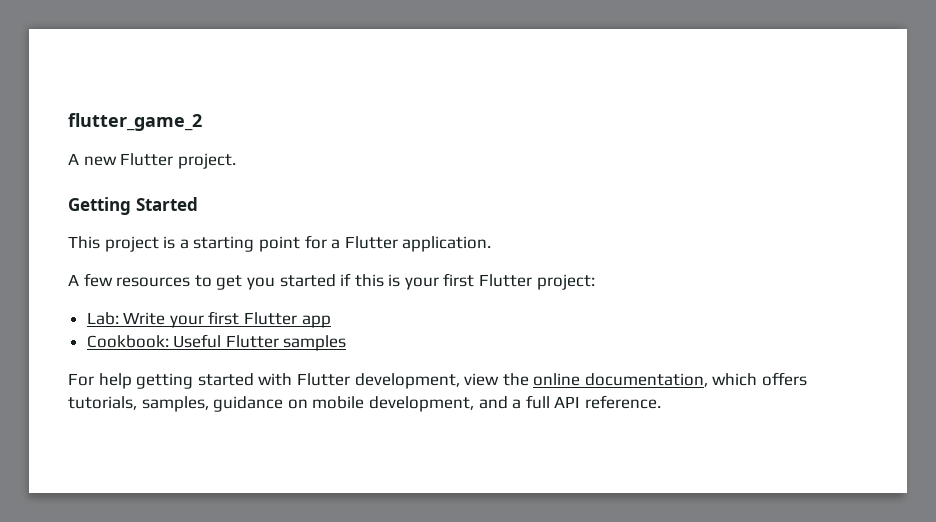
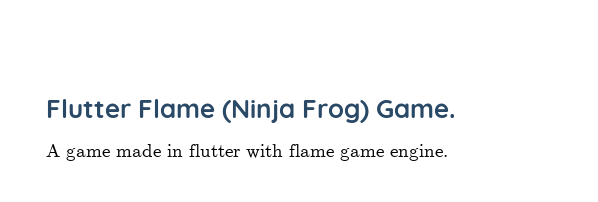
[68,113,202,131] [68,153,236,169] [68,197,198,215] [68,235,492,252] [68,273,595,290] [86,311,331,328] [86,334,347,351] [68,372,808,389] [68,395,661,412] flutter_game_2 // A new Flutter project. // Getting Started // This project is a starting point for a Flutter application. // A few resources to get you started if this is your first Flutter project: // Lab: Write your first Flutter app // Cookbook: Useful Flutter samples // For help getting started with Flutter development, view the online documentation, which offers tutorials, samples, guidance on mobile development, and a full API reference. -> [46,99,456,123] [46,144,448,161] Flutter Flame (Ninja Frog) Game. // A game made in flutter with flame game engine.

